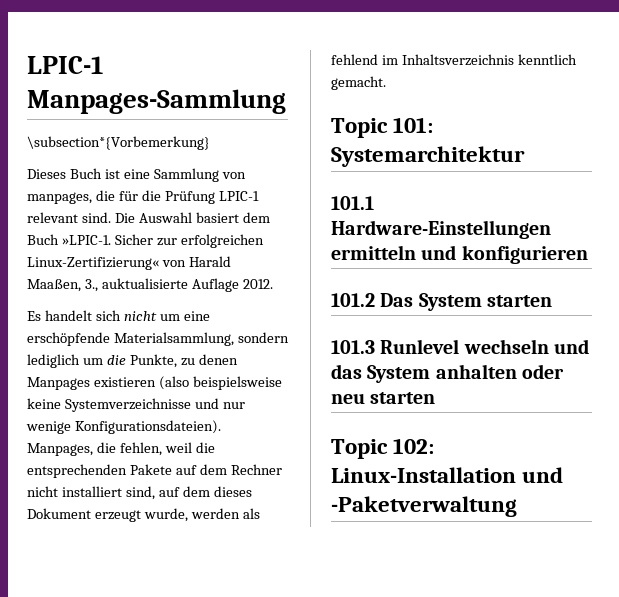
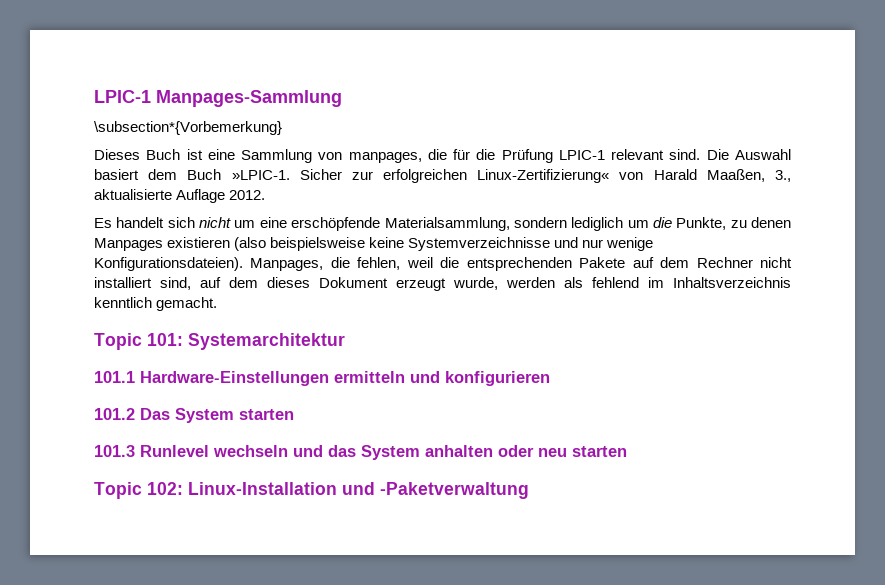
[101,278,188,289] auktualisierte -> [94,189,172,200] aktualisierte

